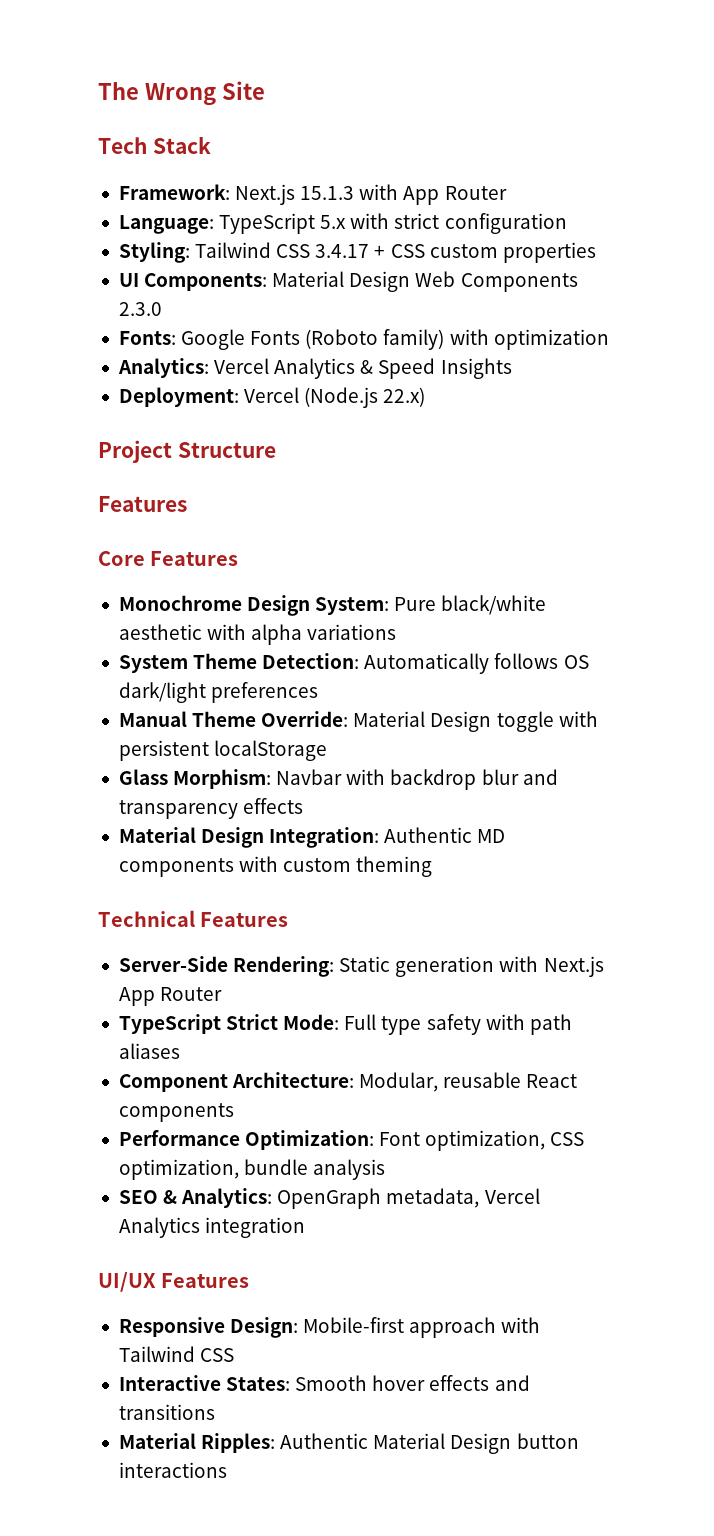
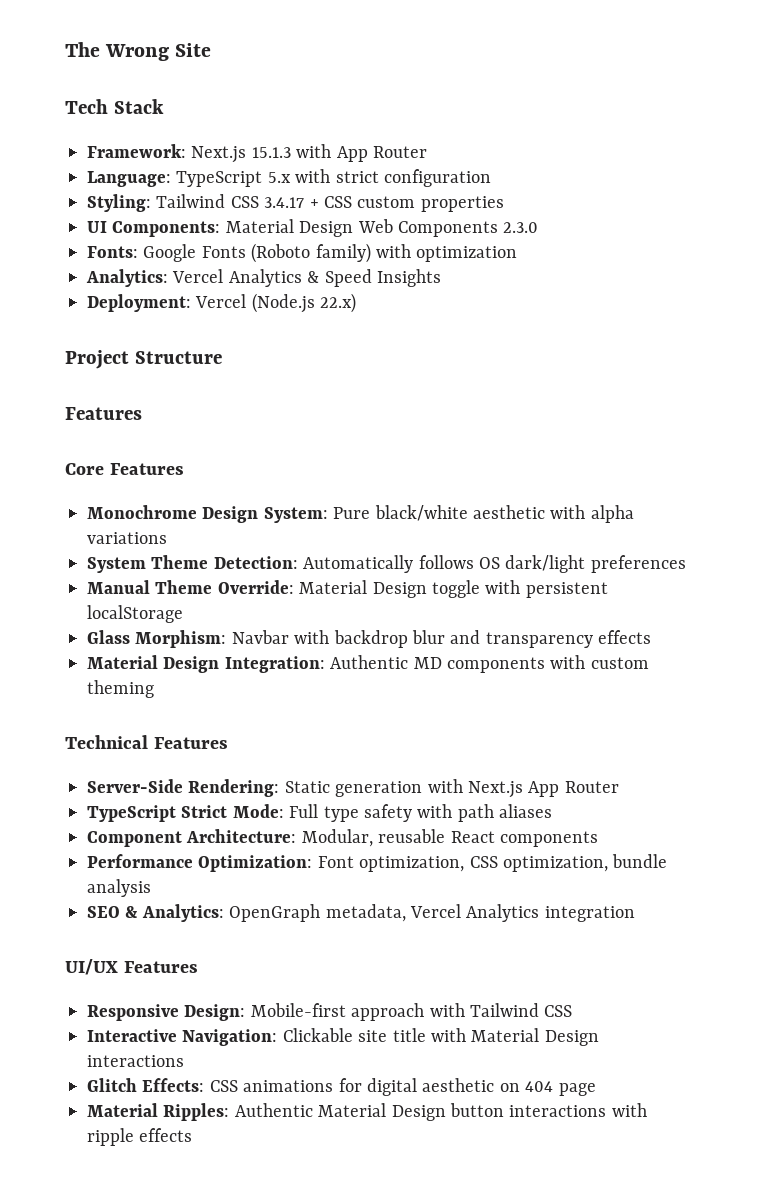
[226,1375,530,1391] [118,1404,215,1420] States: Smooth hover effects and transitions -> [182,1028,599,1046] [87,1055,184,1067] [87,1078,596,1096] Navigation: Clickable site title with Material Design interactions // Glitch Effects: CSS animations for digital aesthetic on 404 page
(227, 1470) none -> [611,1103,647,1117] [87,1128,193,1146] with ripple effects

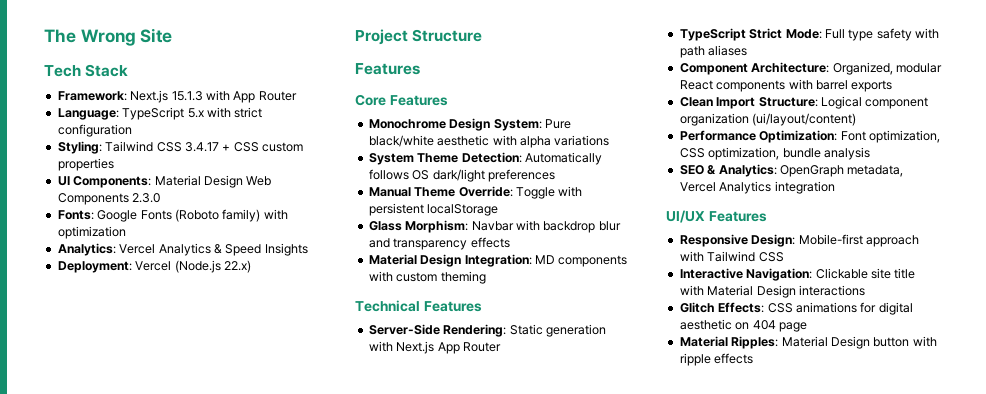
[299,580,480,598] Material Design toggle -> [515,187,555,199] Toggle
[330,655,409,669] Authentic -> (532, 260) none
[301,829,446,847] Modular, reusable -> [832,62,942,75] Organized, modular
(598, 839) none -> [788,79,893,92] [679,96,929,109] [679,113,857,126] with barrel exports // Clean Import Structure: Logical component organization (ui/layout/content)
[234,1103,313,1117] Authentic -> (779, 342) none
[509,1105,607,1117] interactions -> (910, 342) none

